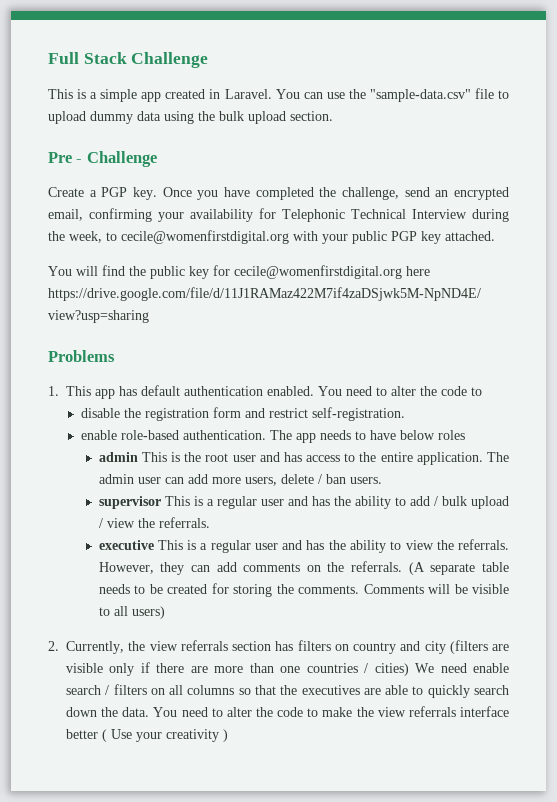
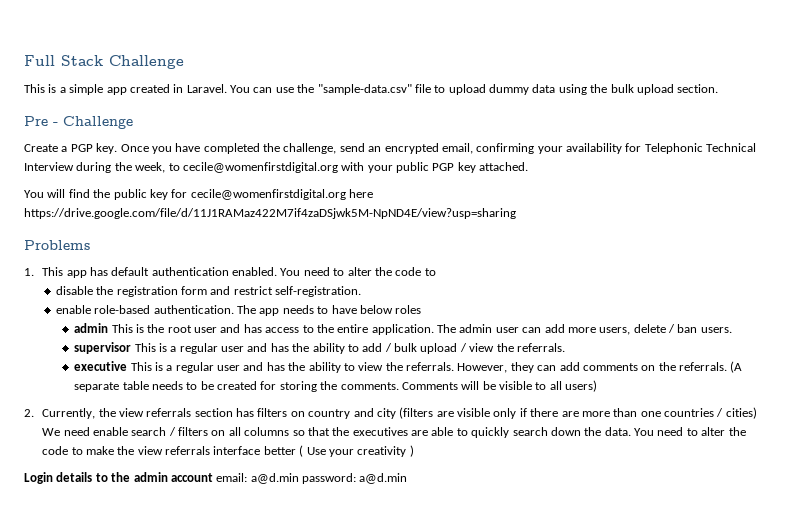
(228, 735) none -> [24,472,408,484] // Login details to the admin account email: a@d.min password: a@d.min

